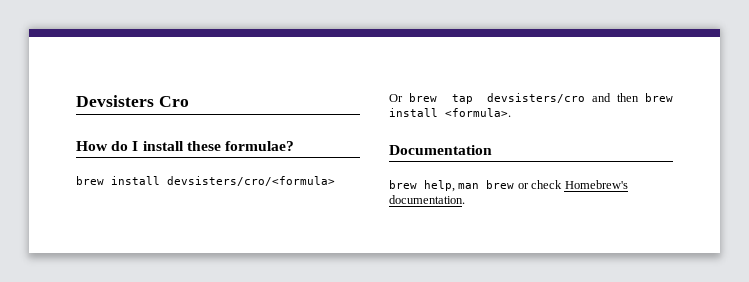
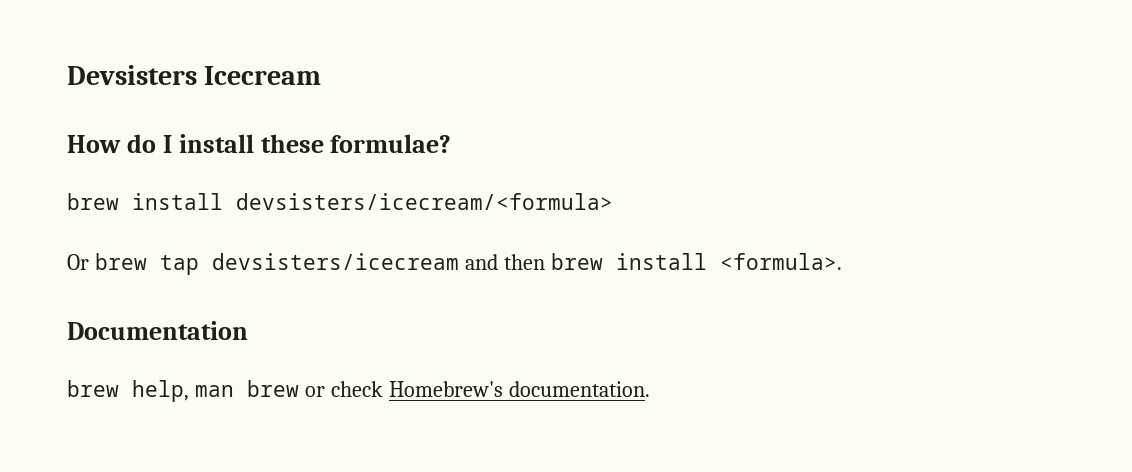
[158,96,189,107] Cro -> [204,66,322,85] Icecream
[167,176,335,186] devsisters/cro/<formula> -> [236,193,613,210] devsisters/icecream/<formula>
[487,93,586,103] devsisters/cro -> [211,253,459,270] devsisters/icecream

